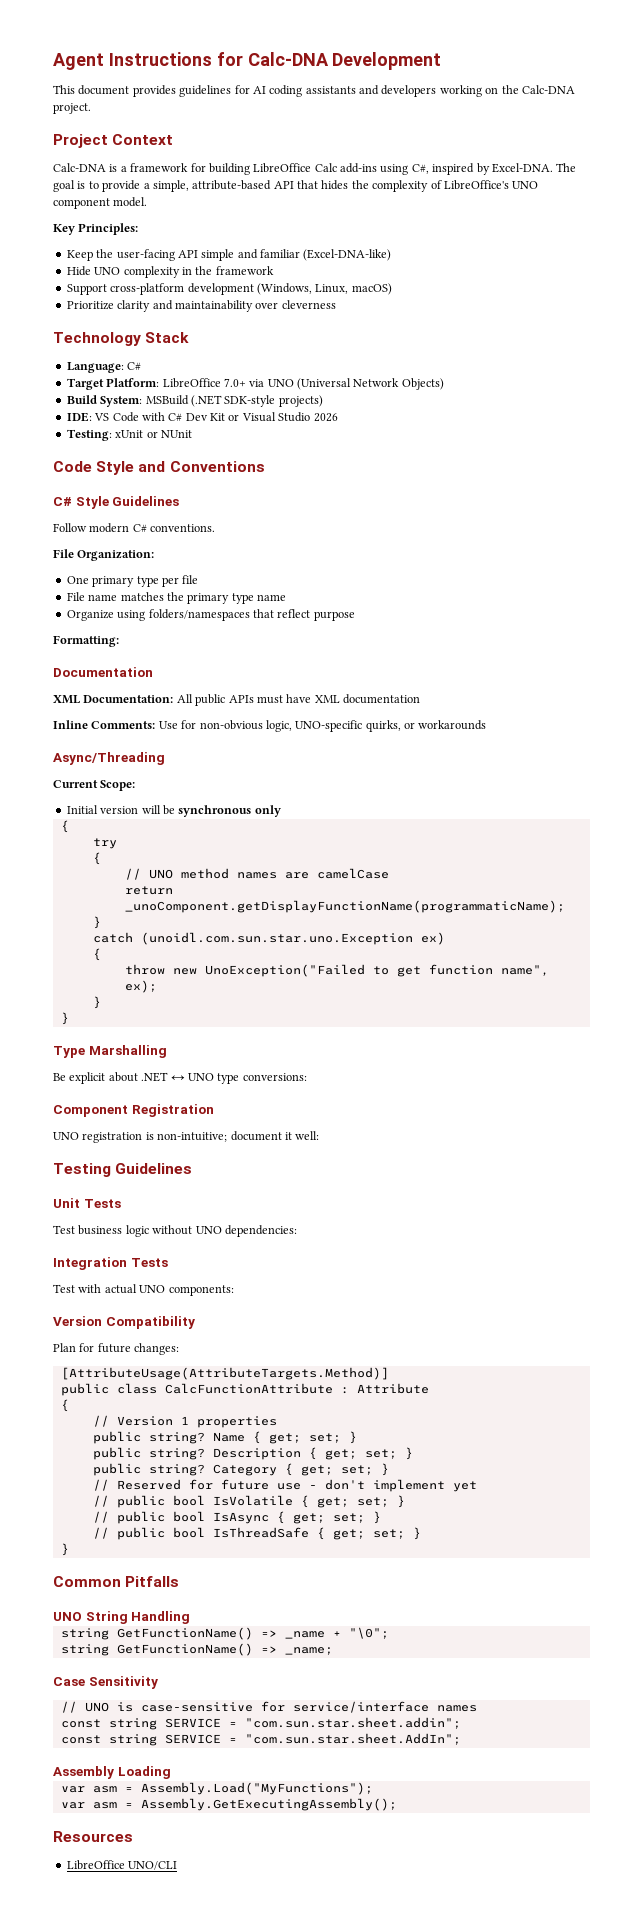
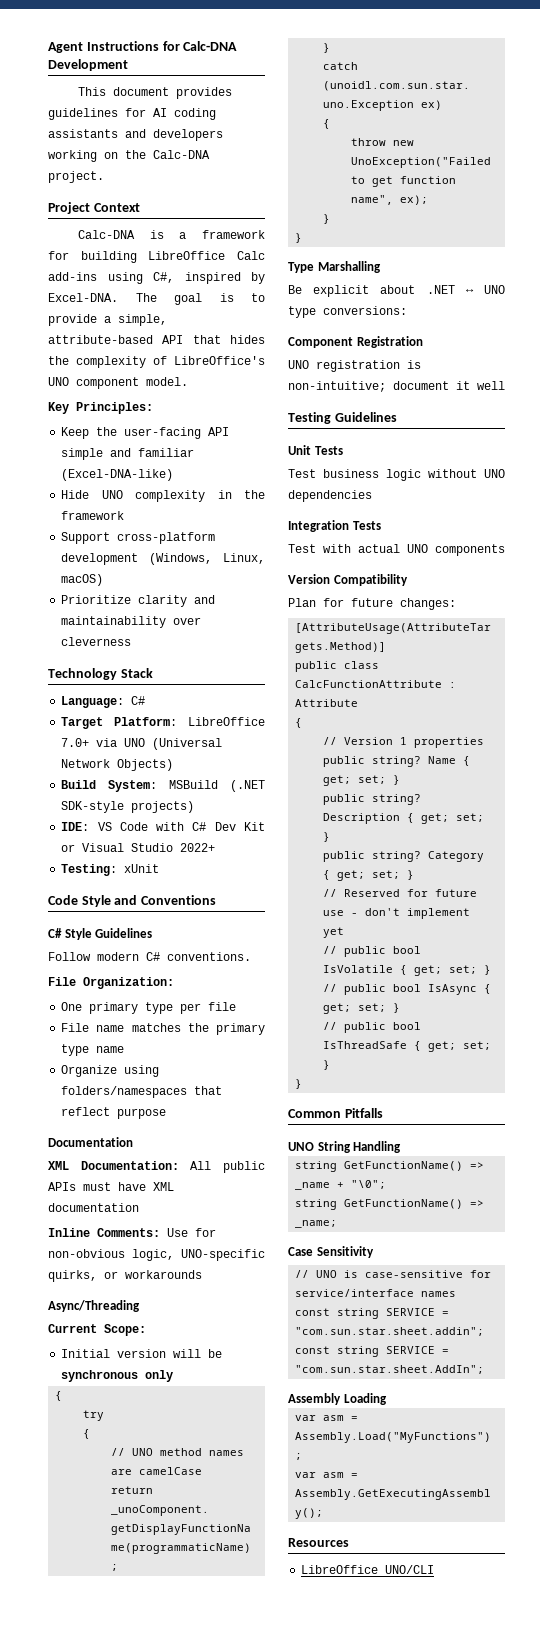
[313,413,338,422] 2026 -> [180,843,216,852] 2022+
[146,430,192,438] or NUnit -> (160, 868) none
[53,635,119,647] // Formatting: -> (167, 1113) none
[295,1131,320,1140] well: -> [477,381,505,390] well
[224,1225,297,1237] dependencies: -> [288,490,372,502] dependencies
[168,1285,234,1296] components: -> [435,544,505,556] components

